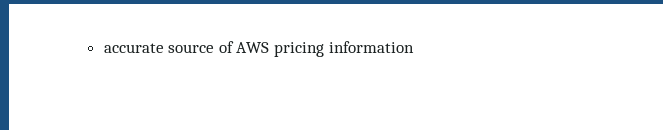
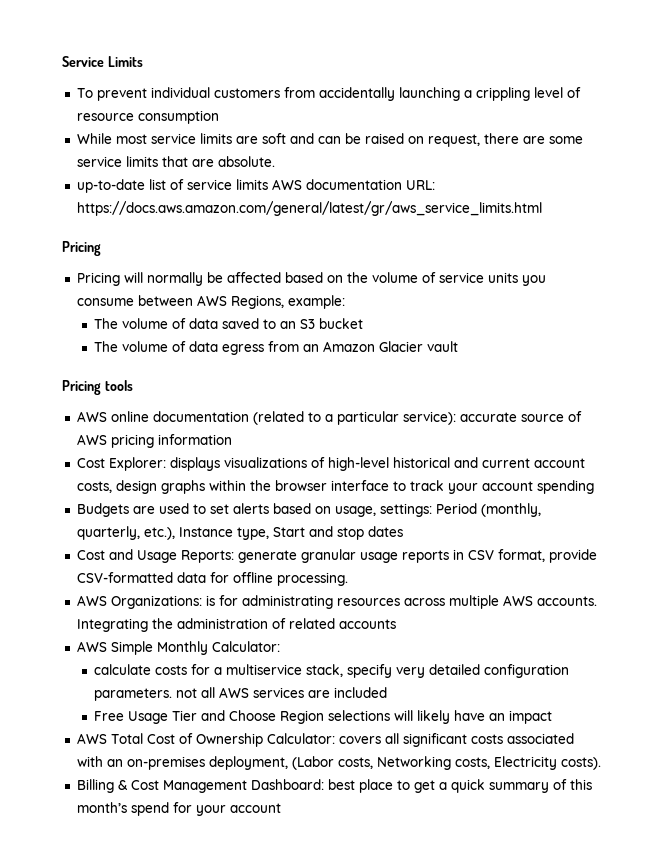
(103, 48) none -> [62,56,143,67] [76,87,581,101] [76,110,219,124] [76,133,583,147] [76,156,275,167] [76,179,435,193] [76,201,542,216] [62,241,101,256] [76,272,546,286] [76,295,345,309] [93,318,363,329] [93,341,458,355] [62,380,133,395] [76,411,456,425] Service Limits // To prevent individual customers from accidentally launching a crippling level of resource consumption // While most service limits are soft and can be raised on request, there are some service limits that are absolute. // up-to-date list of service limits AWS documentation URL: https://docs.aws.amazon.com/general/latest/gr/aws_service_limits.html // Pricing // Pricing will normally be affected based on the volume of service units you consume between AWS Regions, example: // The volume of data saved to an S3 bucket // The volume of data egress from an Amazon Glacier vault // Pricing tools // AWS online documentation (related to a particular service):
(414, 47) none -> [76,457,585,471] [76,480,594,494] [76,503,541,517] [76,526,403,540] [76,549,597,563] [76,572,348,586] [76,595,597,609] [76,618,396,632] [76,641,280,655] [93,664,569,678] [93,687,387,701] [93,710,552,724] [76,733,574,747] [76,756,601,770] [76,779,592,793] [76,802,281,816] // Cost Explorer: displays visualizations of high-level historical and current account costs, design graphs within the browser interface to track your account spending // Budgets are used to set alerts based on usage, settings: Period (monthly, quarterly, etc.), Instance type, Start and stop dates // Cost and Usage Reports: generate granular usage reports in CSV format, provide CSV-formatted data for offline processing. // AWS Organizations: is for administrating resources across multiple AWS accounts. Integrating the administration of related accounts // AWS Simple Monthly Calculator: // calculate costs for a multiservice stack, specify very detailed configuration parameters. not all AWS services are included // Free Usage Tier and Choose Region selections will likely have an impact // AWS Total Cost of Ownership Calculator: covers all significant costs associated with an on-premises deployment, (Labor costs, Networking costs, Electricity costs). // Billing & Cost Management Dashboard: best place to get a quick summary of this month’s spend for your account

